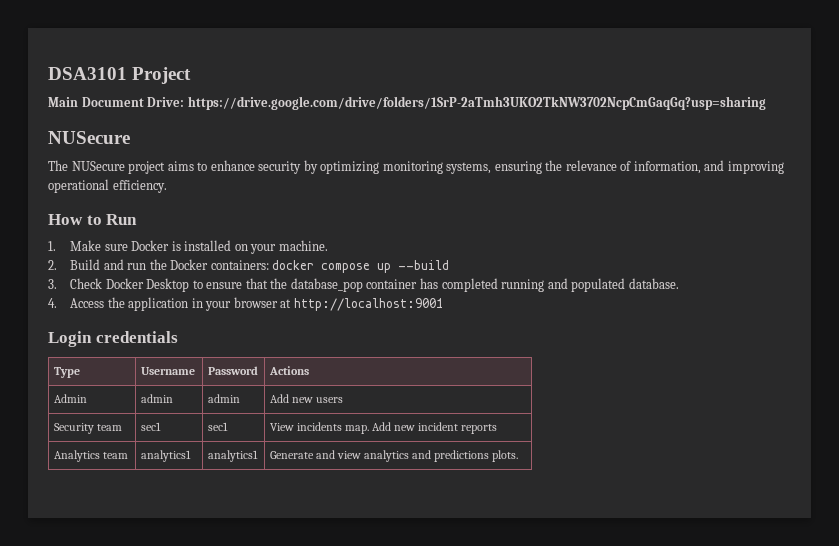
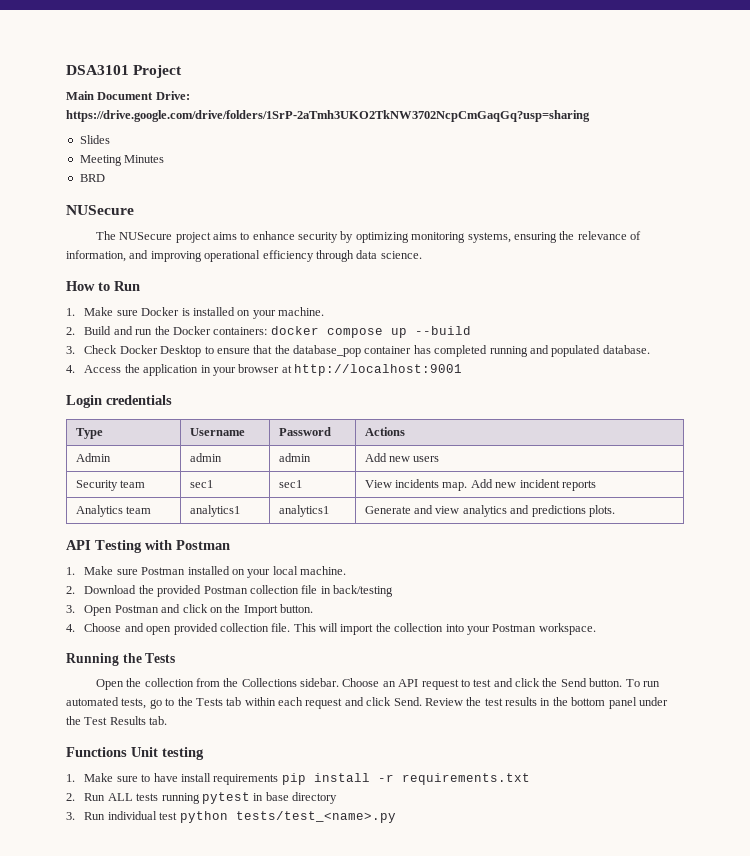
(766, 103) none -> [79,135,110,144] [79,155,165,166] [79,174,105,182] // Slides // Meeting Minutes // BRD
[112,180,167,193] efficiency. -> [262,250,422,262] efficiency through data science.
(519, 456) none -> [66,540,230,553] [66,566,347,578] [66,585,394,597] [66,604,314,616] [66,623,596,635] [66,653,176,666] [95,678,660,690] [66,697,668,709] [66,716,168,725] [66,747,204,760] [66,773,530,785] [66,792,338,804] [66,811,396,823] // API Testing with Postman // 1. Make sure Postman installed on your local machine. // 2. Download the provided Postman collection file in back/testing // 3. Open Postman and click on the Import button. // 4. Choose and open provided collection file. This will import the collection into your Postman workspace. // Running the Tests // Open the collection from the Collections sidebar. Choose an API request to test and click the Send button. To run automated tests, go to the Tests tab within each request and click Send. Review the test results in the bottom panel under the Test Results tab. // Functions Unit testing // 1. Make sure to have install requirements pip install -r requirements.txt // 2. Run ALL tests running pytest in base directory // 3. Run individual test python tests/test_<name>.py

